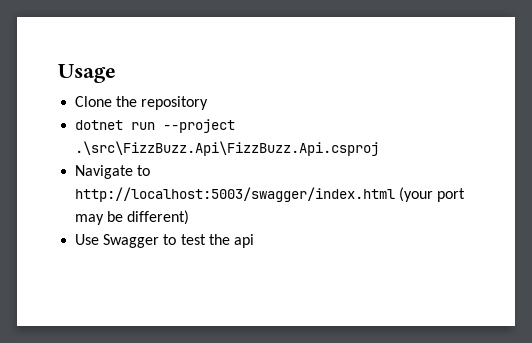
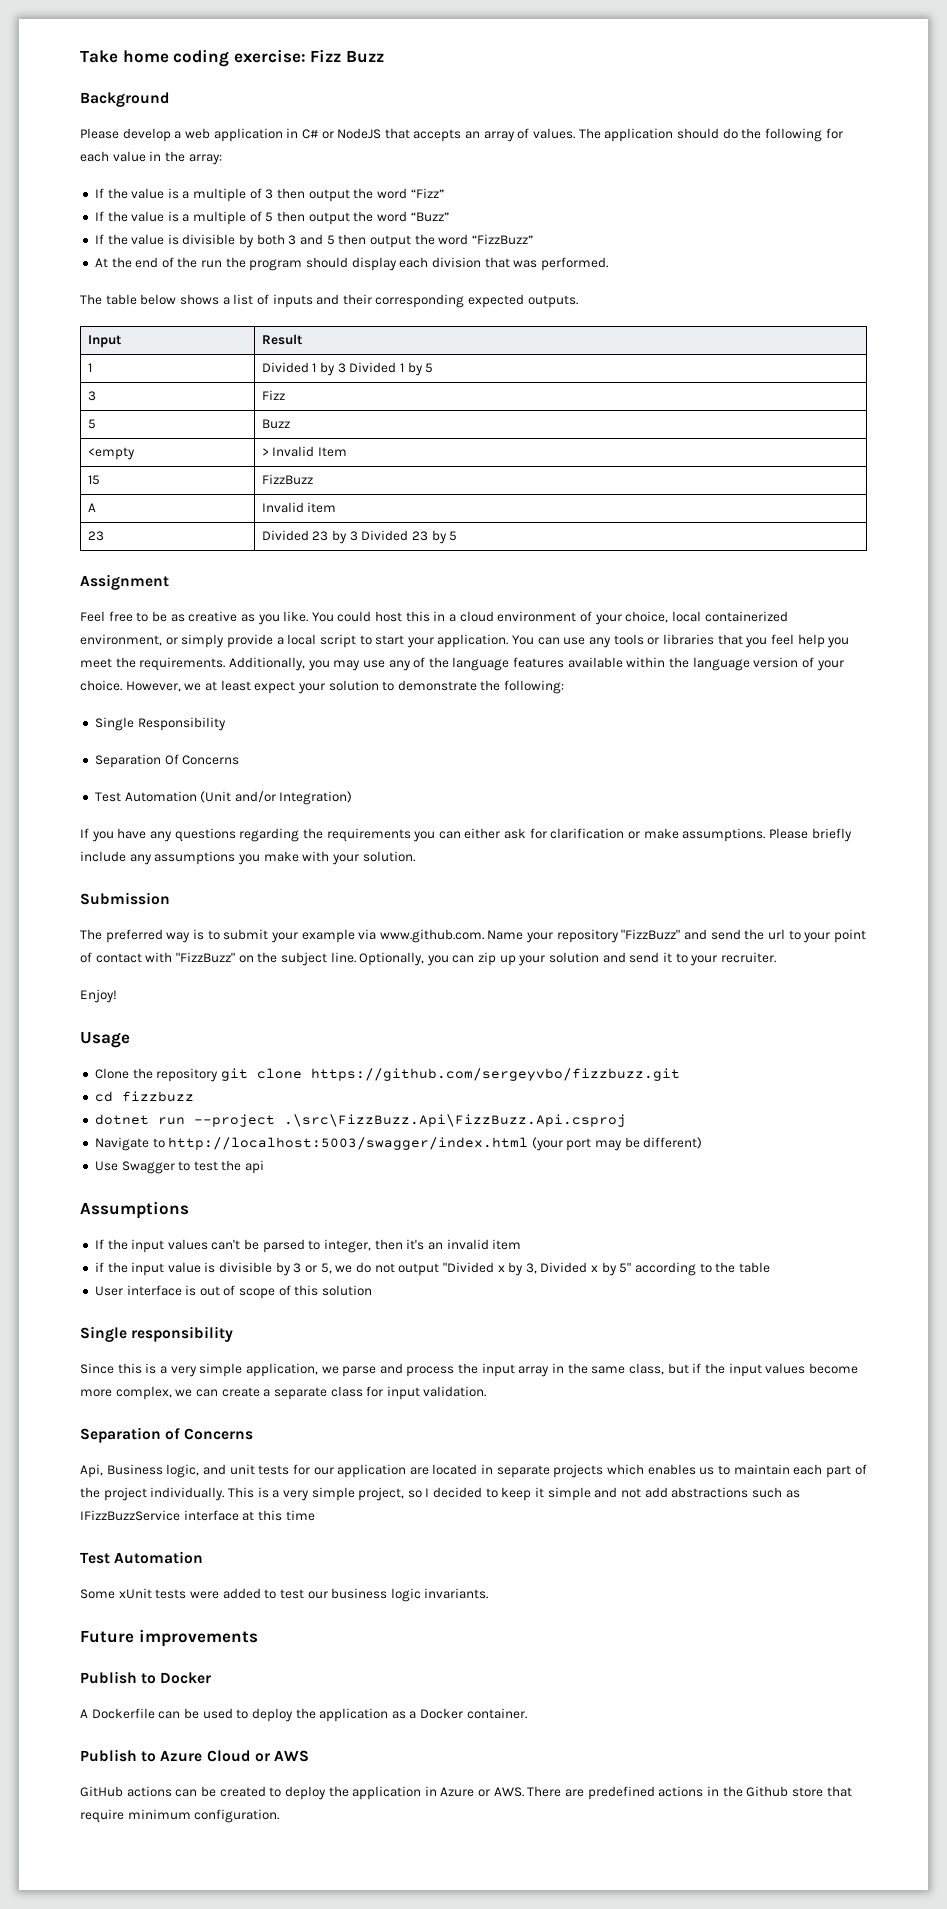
(58, 73) none -> [80,49,384,67] [80,92,170,107] [80,128,843,142] [80,151,222,165] [94,188,444,202] [94,211,449,225] [94,234,533,248] [94,257,608,271] [80,294,578,308] [87,335,121,348] [261,334,302,345] [87,363,92,372] [261,362,434,376] [87,391,96,401] [261,390,285,400] [87,419,96,429] [261,419,290,429] [87,447,135,460] [261,446,348,457] [87,475,100,485] [261,474,313,485] [87,503,96,512] [261,502,337,513] [87,531,104,541] [261,530,458,544] [80,574,169,590] [80,611,788,625] [80,634,850,648] [80,657,844,671] [80,680,565,694] [94,717,226,731] [94,754,240,768] [94,791,353,805] [80,828,852,842] [80,851,415,865] [80,892,170,905] [80,929,866,943] [80,952,776,966] [80,989,117,1003] Take home coding exercise: Fizz Buzz // Background // Please develop a web application in C# or NodeJS that accepts an array of values. The application should do the following for each value in the array: // If the value is a multiple of 3 then output the word “Fizz” // If the value is a multiple of 5 then output the word “Buzz” // If the value is divisible by both 3 and 5 then output the word “FizzBuzz” // At the end of the run the program should display each division that was performed. // The table below shows a list of inputs and their corresponding expected outputs. // Input | Result // 1 | Divided 1 by 3 Divided 1 by 5 // 3 | Fizz // 5 | Buzz // <empty | > Invalid Item // 15 | FizzBuzz // A | Invalid item // 23 | Divided 23 by 3 Divided 23 by 5 // Assignment // Feel free to be as creative as you like. You could host this in a cloud environment of your choice, local containerized environment, or simply provide a local script to start your application. You can use any tools or libraries that you feel help you meet the requirements. Additionally, you may use any of the language features available within the language version of your choice. However, we at least expect your solution to demonstrate the following: // Single Responsibility // Separation Of Concerns // Test Automation (Unit and/or Integration) // If you have any questions regarding the requirements you can either ask for clarification or make assumptions. Please briefly include any assumptions you make with your solution. // Submission // The preferred way is to submit your example via www.github.com. Name your repository "FizzBuzz" and send the url to your point of contact with "FizzBuzz" on the subject line. Optionally, you can zip up your solution and send it to your recruiter. // Enjoy! //
(209, 103) none -> [220,1068,680,1081] [94,1091,194,1102] git clone https://github.com/sergeyvbo/fizzbuzz.git // cd fizzbuzz
(254, 241) none -> [80,1201,189,1219] [94,1239,522,1253] [94,1262,770,1276] [94,1285,373,1299] [80,1326,234,1342] [80,1363,858,1377] [80,1386,487,1400] [80,1427,254,1443] [80,1464,867,1478] [80,1487,800,1501] [80,1510,315,1521] [80,1551,204,1564] [80,1588,489,1602] [80,1629,258,1647] [80,1671,212,1684] [80,1708,527,1722] [80,1749,309,1762] [80,1786,852,1800] [80,1809,280,1823] // Assumptions // If the input values can't be parsed to integer, then it's an invalid item // if the input value is divisible by 3 or 5, we do not output "Divided x by 3, Divided x by 5" according to the table // User interface is out of scope of this solution // Single responsibility // Since this is a very simple application, we parse and process the input array in the same class, but if the input values become more complex, we can create a separate class for input validation. // Separation of Concerns // Api, Business logic, and unit tests for our application are located in separate projects which enables us to maintain each part of the project individually. This is a very simple project, so I decided to keep it simple and not add abstractions such as IFizzBuzzService interface at this time // Test Automation // Some xUnit tests were added to test our business logic invariants. // Future improvements // Publish to Docker // A Dockerfile can be used to deploy the application as a Docker container. // Publish to Azure Cloud or AWS // GitHub actions can be created to deploy the application in Azure or AWS. There are predefined actions in the Github store that require minimum configuration.

